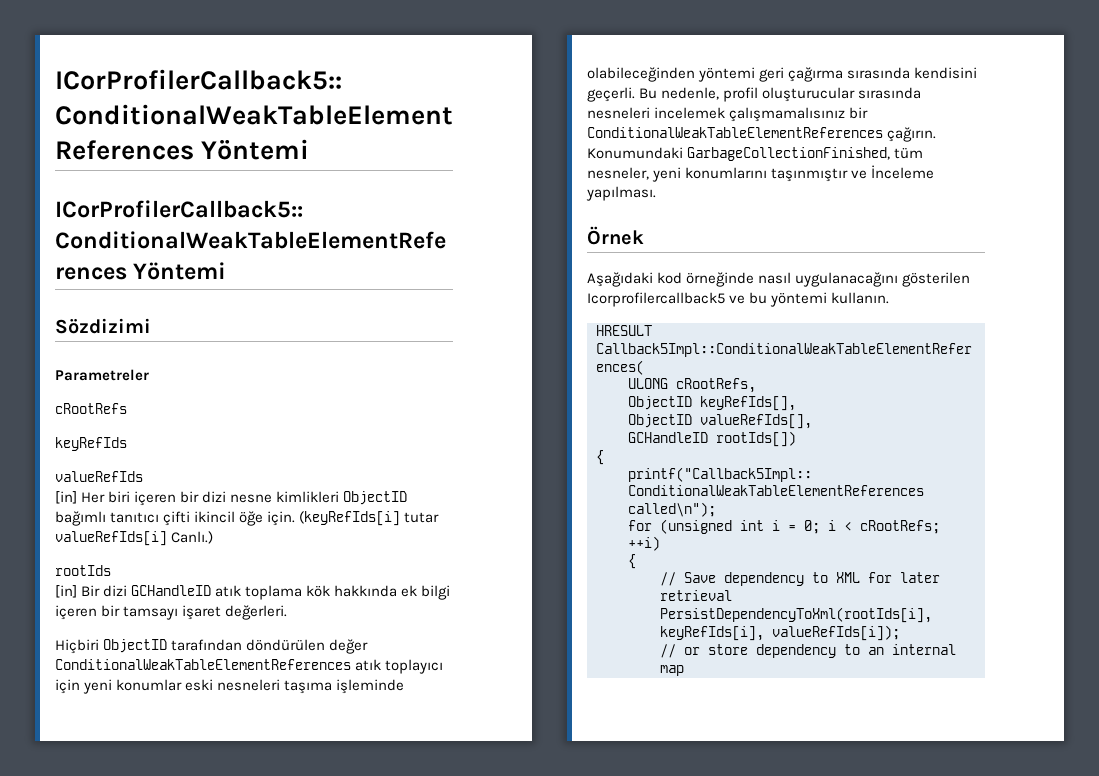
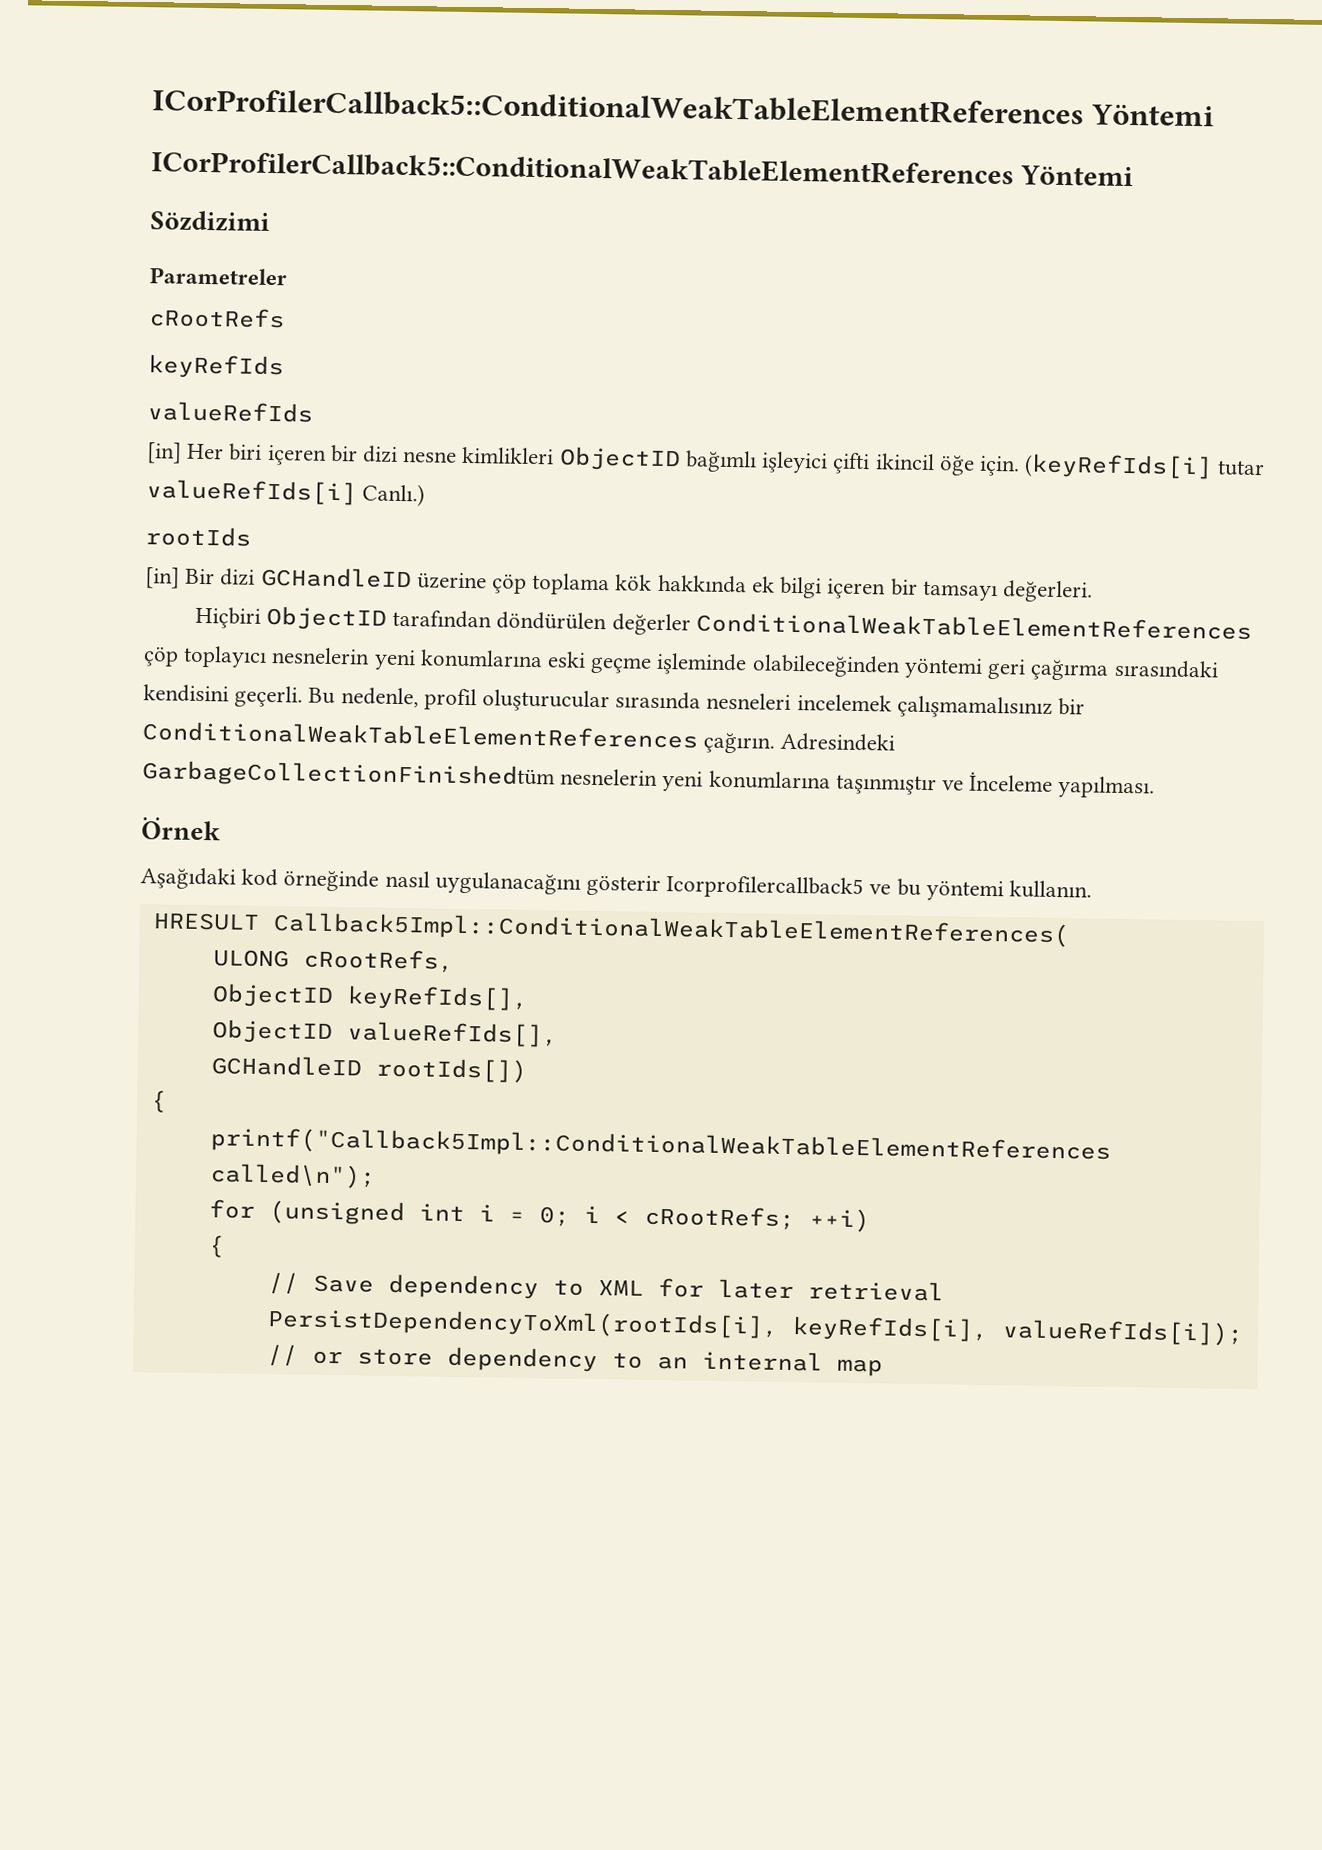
[110,512,160,523] tanıtıcı -> [761,451,829,474] işleyici
[215,585,242,597] atık -> [416,572,528,594] üzerine çöp
[182,605,222,620] işaret -> (998, 591) none
[329,639,369,654] [55,659,444,674] [55,679,333,694] değer ConditionalWeakTableElementReferences atık toplayıcı için yeni konumlar eski nesneleri taşıma -> [611,612,1252,640] [143,645,653,674] değerler ConditionalWeakTableElementReferences çöp toplayıcı nesnelerin yeni konumlarına eski geçme
[847,67,911,79] sırasında -> [1113,659,1219,679] sırasındaki
[587,147,924,161] [587,167,768,182] Konumundaki GarbageCollectionFinished, tüm nesneler, yeni konumlarını -> [780,732,896,752] [142,760,831,792] Adresindeki GarbageCollectionFinishedtüm nesnelerin yeni konumlarına
[902,272,971,287] gösterilen -> [586,874,662,897] gösterir

